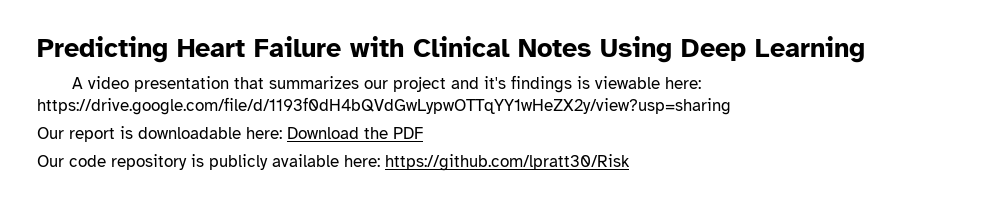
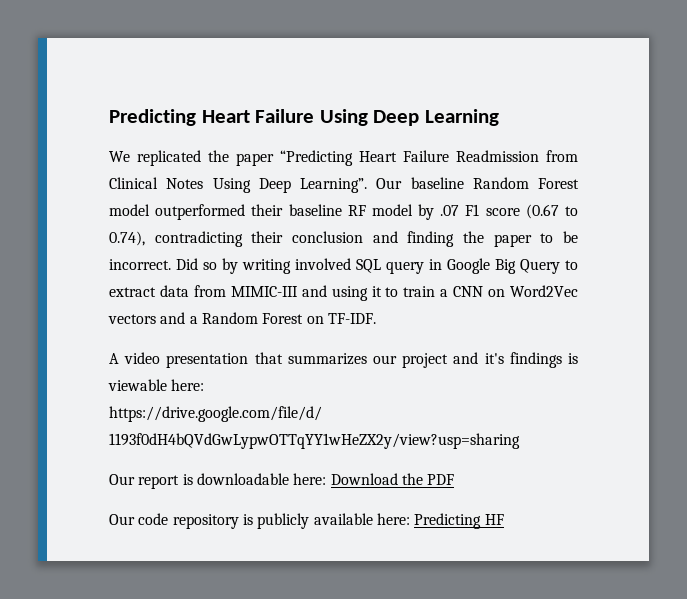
[350,36,865,63] with Clinical Notes Using Deep Learning -> [319,109,499,126] [109,150,578,166] [109,177,579,193] [109,204,578,220] [109,231,579,247] [109,258,578,274] [109,285,579,301] [108,312,376,324] Using Deep Learning // We replicated the paper “Predicting Heart Failure Readmission from Clinical Notes Using Deep Learning”. Our baseline Random Forest model outperformed their baseline RF model by .07 F1 score (0.67 to 0.74), contradicting their conclusion and finding the paper to be incorrect. Did so by writing involved SQL query in Google Big Query to extract data from MIMIC-III and using it to train a CNN on Word2Vec vectors and a Random Forest on TF-IDF.
[385,154,630,171] https://github.com/lpratt30/Risk -> [414,513,504,529] Predicting HF

